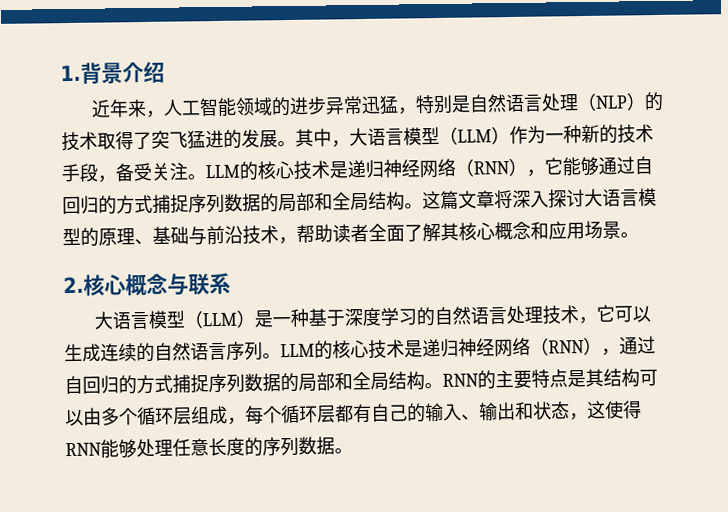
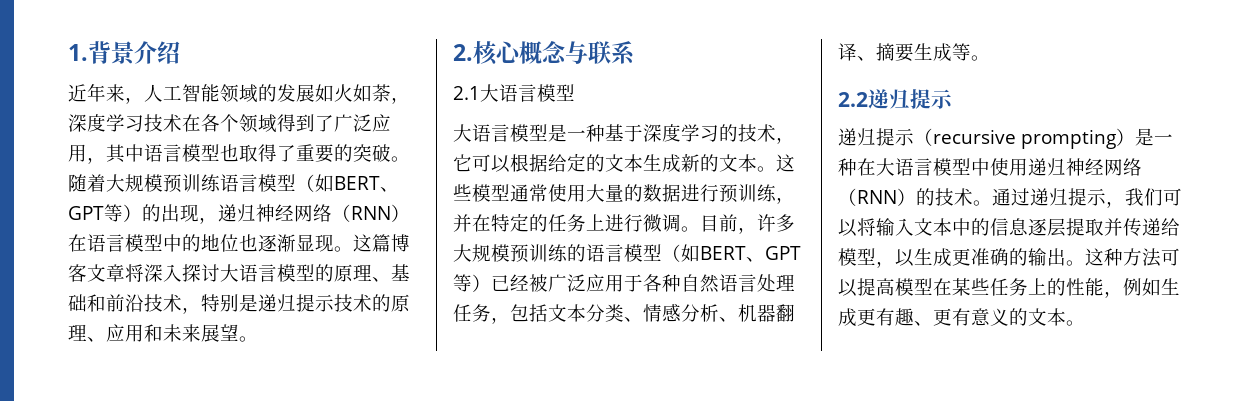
[288,91,664,116] [61,124,654,152] [61,156,653,183] [62,190,459,215] 进步异常迅猛，特别是自然语言处理（NLP）的技术取得了突飞猛进的发展。其中，大语言模型（LLM）作为一种新的技术手段，备受关注。LLM的核心技术是递归神经网络（RNN），它能够通过自回归的方式捕捉序列数据的局部和全局结构。这篇 -> [277,84,410,104] [68,114,391,133] [68,144,410,164] [68,174,399,193] [68,204,410,224] [68,234,410,252] [68,264,87,282] 发展如火如荼，深度学习技术在各个领域得到了广泛应用，其中语言模型也取得了重要的突破。随着大规模预训练语言模型（如BERT、GPT等）的出现，递归神经网络（RNN）在语言模型中的地位也逐渐显现。这篇博客
[188,226,207,246] 与 -> [87,294,106,312] 和
[296,220,621,243] 帮助读者全面了解其核心概念和应用场景 -> [201,294,410,312] [68,324,239,342] 特别是递归提示技术的原理、应用和未来展望
[93,309,255,330] 大语言模型（LLM） -> [453,84,575,102] [453,124,548,142] 2.1大语言模型 // 大语言模型
[433,304,651,326] [64,336,656,363] [64,368,658,395] [65,400,642,427] [65,436,335,459] 自然语言处理技术，它可以生成连续的自然语言序列。LLM的核心技术是递归神经网络（RNN），通过自回归的方式捕捉序列数据的局部和全局结构。RNN的主要特点是其结构可以由多个循环层组成，每个循环层都有自己的输入、输出和状态，这使得RNN能够处理任意长度的序列数据 -> [738,124,795,144] [453,153,795,173] [453,184,795,204] [453,213,795,234] [453,244,801,263] [453,274,795,293] [453,304,795,324] [838,43,990,62] [838,89,953,109] [838,128,1173,149] [838,158,1142,176] [838,188,1182,208] [838,218,1180,237] [838,248,1180,268] [838,278,1180,298] [838,308,1066,327] 技术，它可以根据给定的文本生成新的文本。这些模型通常使用大量的数据进行预训练，并在特定的任务上进行微调。目前，许多大规模预训练的语言模型（如BERT、GPT等）已经被广泛应用于各种自然语言处理任务，包括文本分类、情感分析、机器翻译、摘要生成等。 // 2.2递归提示 // 递归提示（recursive prompting）是一种在大语言模型中使用递归神经网络（RNN）的技术。通过递归提示，我们可以将输入文本中的信息逐层提取并传递给模型，以生成更准确的输出。这种方法可以提高模型在某些任务上的性能，例如生成更有趣、更有意义的文本

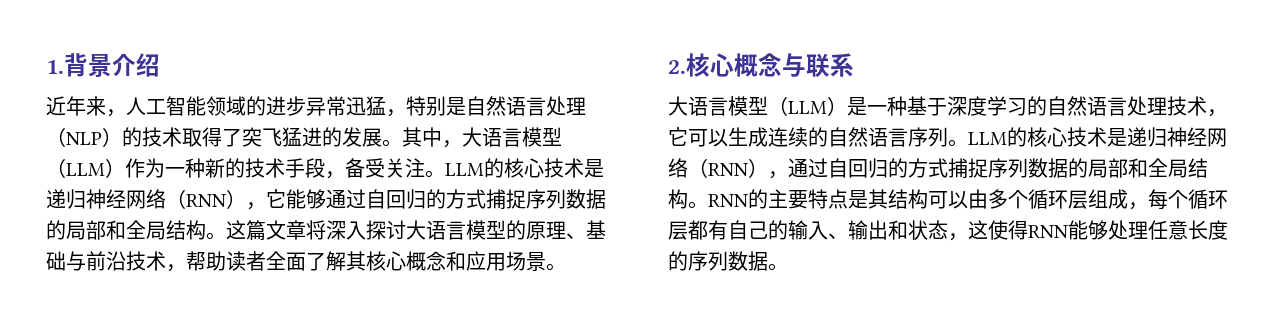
[277,84,410,104] [68,114,391,133] [68,144,410,164] [68,174,399,193] [68,204,410,224] [68,234,410,252] [68,264,87,282] 发展如火如荼，深度学习技术在各个领域得到了广泛应用，其中语言模型也取得了重要的突破。随着大规模预训练语言模型（如BERT、GPT等）的出现，递归神经网络（RNN）在语言模型中的地位也逐渐显现。这篇博客 -> [266,96,586,117] [46,127,562,148] [46,158,604,179] [46,189,606,210] [46,220,266,241] 进步异常迅猛，特别是自然语言处理（NLP）的技术取得了突飞猛进的发展。其中，大语言模型（LLM）作为一种新的技术手段，备受关注。LLM的核心技术是递归神经网络（RNN），它能够通过自回归的方式捕捉序列数据的局部和全局结构。这篇
[87,294,106,312] 和 -> [66,251,86,271] 与
[201,294,410,312] [68,324,239,342] 特别是递归提示技术的原理、应用和未来展望 -> [186,251,546,271] 帮助读者全面了解其核心概念和应用场景
[453,84,575,102] [453,124,548,142] 2.1大语言模型 // 大语言模型 -> [668,96,847,116] 大语言模型（LLM）
[738,124,795,144] [453,153,795,173] [453,184,795,204] [453,213,795,234] [453,244,801,263] [453,274,795,293] [453,304,795,324] [838,43,990,62] [838,89,953,109] [838,128,1173,149] [838,158,1142,176] [838,188,1182,208] [838,218,1180,237] [838,248,1180,268] [838,278,1180,298] [838,308,1066,327] 技术，它可以根据给定的文本生成新的文本。这些模型通常使用大量的数据进行预训练，并在特定的任务上进行微调。目前，许多大规模预训练的语言模型（如BERT、GPT等）已经被广泛应用于各种自然语言处理任务，包括文本分类、情感分析、机器翻译、摘要生成等。 // 2.2递归提示 // 递归提示（recursive prompting）是一种在大语言模型中使用递归神经网络（RNN）的技术。通过递归提示，我们可以将输入文本中的信息逐层提取并传递给模型，以生成更准确的输出。这种方法可以提高模型在某些任务上的性能，例如生成更有趣、更有意义的文本 -> [1047,96,1227,117] [668,127,1227,147] [668,158,1208,179] [668,189,1228,210] [668,220,1228,241] [668,251,768,271] 自然语言处理技术，它可以生成连续的自然语言序列。LLM的核心技术是递归神经网络（RNN），通过自回归的方式捕捉序列数据的局部和全局结构。RNN的主要特点是其结构可以由多个循环层组成，每个循环层都有自己的输入、输出和状态，这使得RNN能够处理任意长度的序列数据

